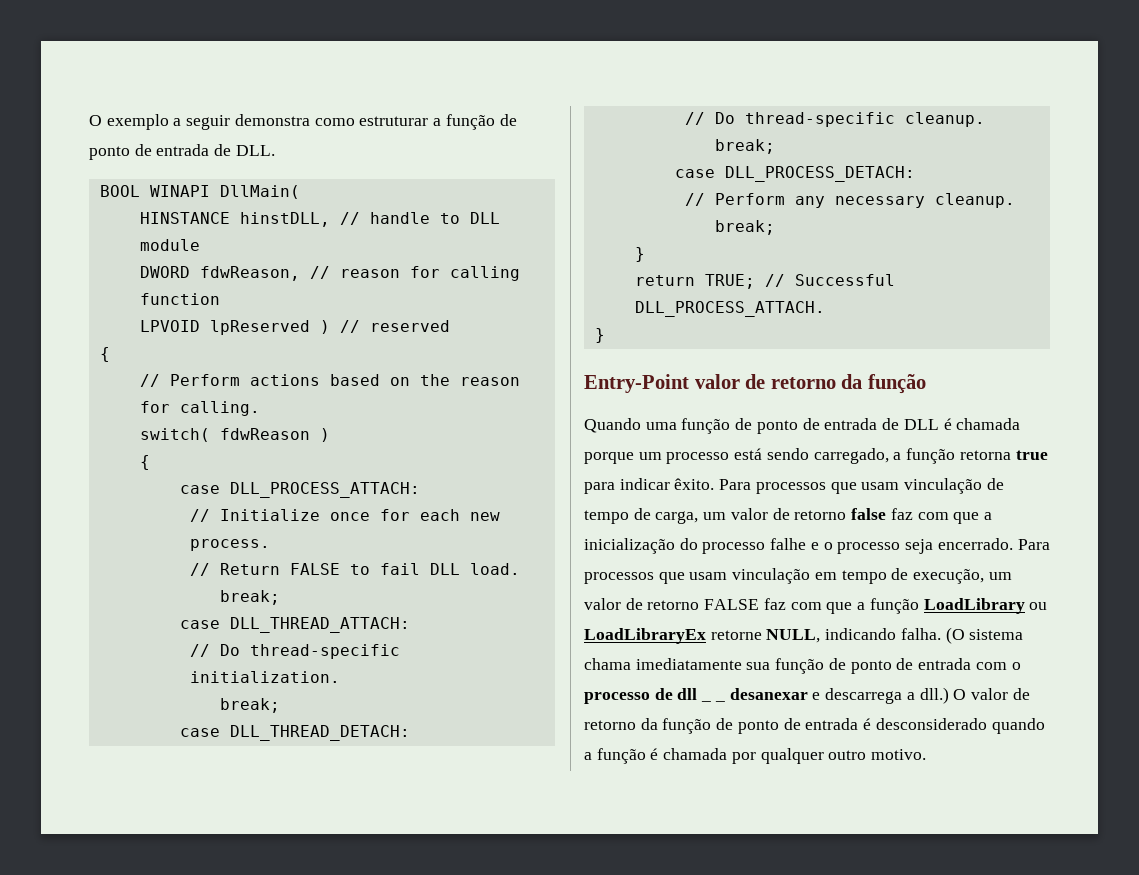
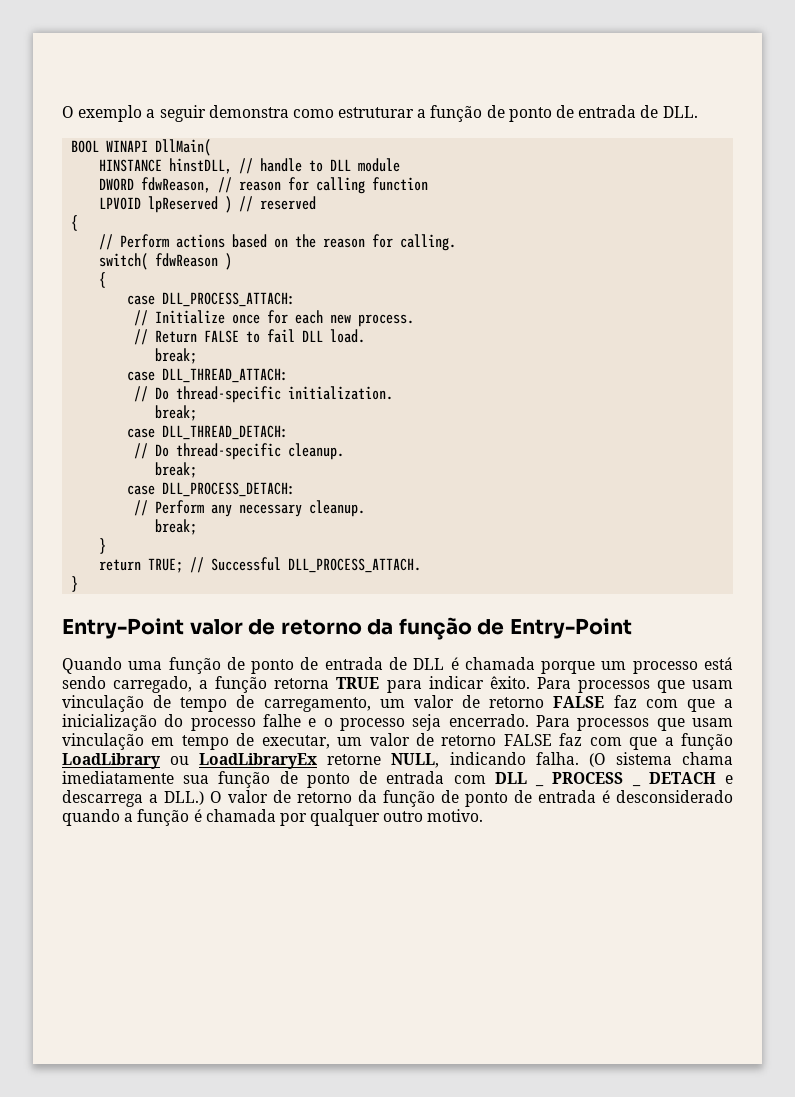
(926, 384) none -> [477,618,632,639] de Entry-Point
[1015,450,1048,460] true -> [336,677,380,689] TRUE
[655,508,887,524] carga, um valor de retorno false -> [263,695,605,712] carregamento, um valor de retorno FALSE
[913,569,985,584] execução, -> [261,735,330,749] executar,
[1011,662,1021,670] [584,688,698,704] [701,700,725,702] [729,688,808,700] o processo de dll _ _ desanexar -> [494,772,527,784] [535,784,545,787] [552,772,624,784] [631,784,641,787] [648,772,716,784] DLL _ PROCESS _ DETACH
[919,687,949,704] dll.) -> [164,791,204,805] DLL.)

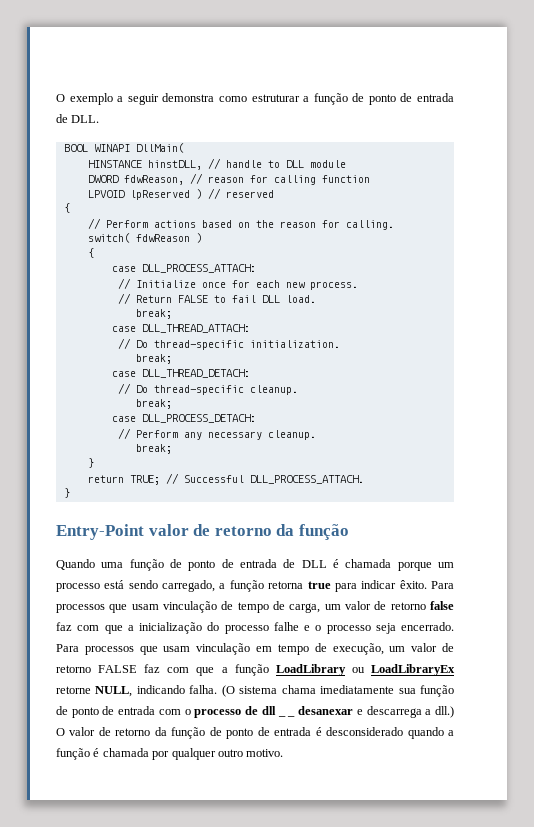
[477,618,632,639] de Entry-Point -> (349, 532) none
[336,677,380,689] TRUE -> [307,581,331,589] true
[263,695,605,712] carregamento, um valor de retorno FALSE -> [289,601,454,613] carga, um valor de retorno false
[261,735,330,749] executar, -> [332,643,384,655] execução,
[494,772,527,784] [535,784,545,787] [552,772,624,784] [631,784,641,787] [648,772,716,784] DLL _ PROCESS _ DETACH -> [184,706,276,718] [277,715,296,717] [298,706,354,715] o processo de dll _ _ desanexar
[164,791,204,805] DLL.) -> [435,706,454,718] dll.)

